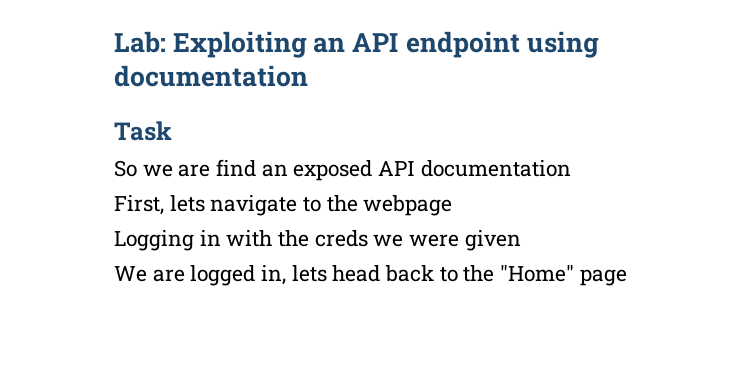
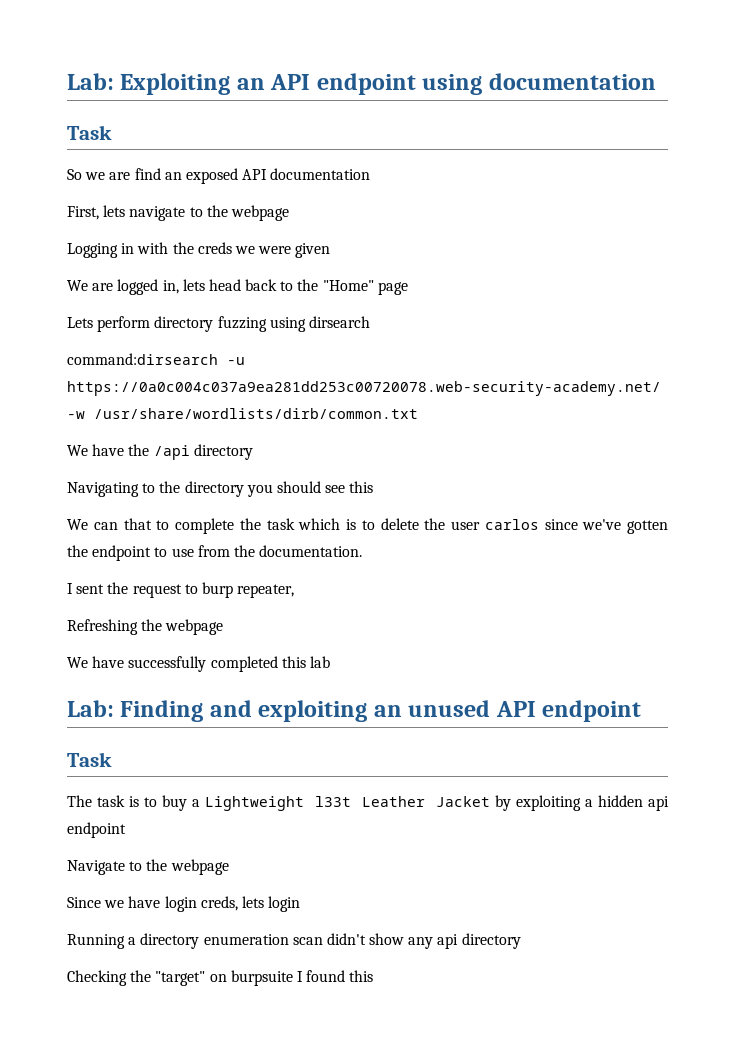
(627, 277) none -> [67,316,370,332] [67,353,245,365] [67,381,661,396] [67,408,418,419] [67,444,253,460] [67,481,374,497] [67,518,668,534] [67,545,363,561] [67,582,295,598] [67,619,224,635] [67,656,330,672] [67,700,642,722] [67,752,112,767] [67,795,670,811] [67,822,126,838] [67,859,229,875] [67,896,301,912] [67,933,521,949] [67,970,374,986] // Lets perform directory fuzzing using dirsearch // command:dirsearch -u https://0a0c004c037a9ea281dd253c00720078.web-security-academy.net/ -w /usr/share/wordlists/dirb/common.txt // We have the /api directory // Navigating to the directory you should see this // We can that to complete the task which is to delete the user carlos since we've gotten the endpoint to use from the documentation. // I sent the request to burp repeater, // Refreshing the webpage // We have successfully completed this lab // Lab: Finding and exploiting an unused API endpoint // Task // The task is to buy a Lightweight l33t Leather Jacket by exploiting a hidden api endpoint // Navigate to the webpage // Since we have login creds, lets login // Running a directory enumeration scan didn't show any api directory // Checking the "target" on burpsuite I found this

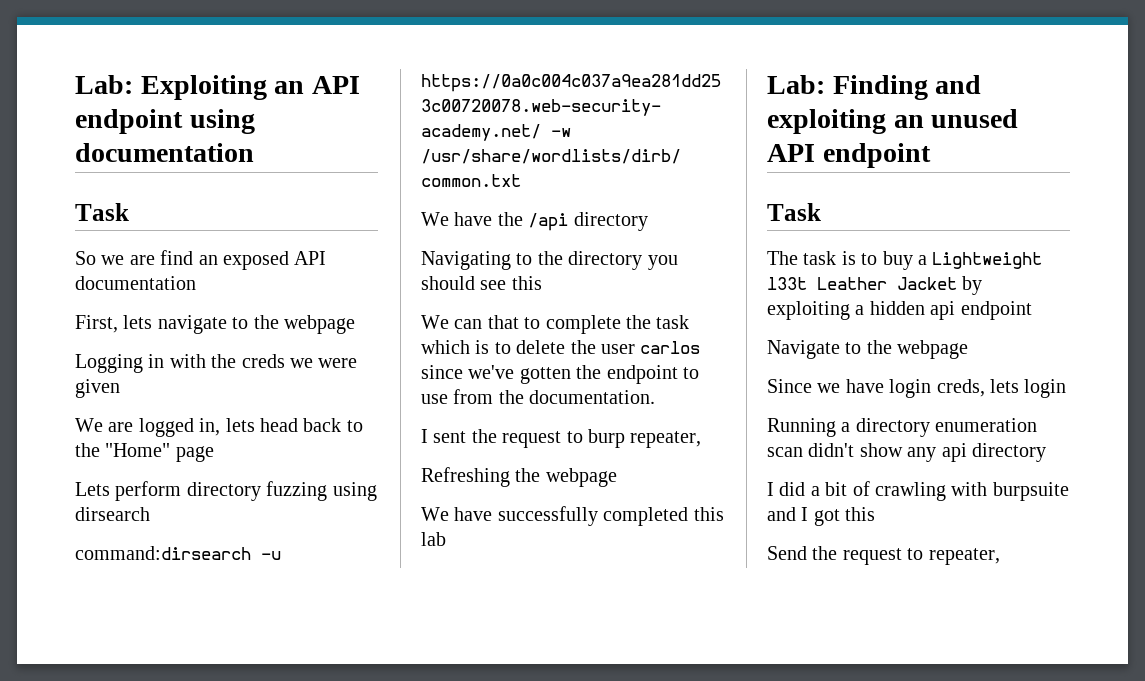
[67,970,374,986] Checking the "target" on burpsuite I found this -> [767,481,1069,501] [767,507,876,526] [767,546,1000,565] I did a bit of crawling with burpsuite and I got this // Send the request to repeater,

